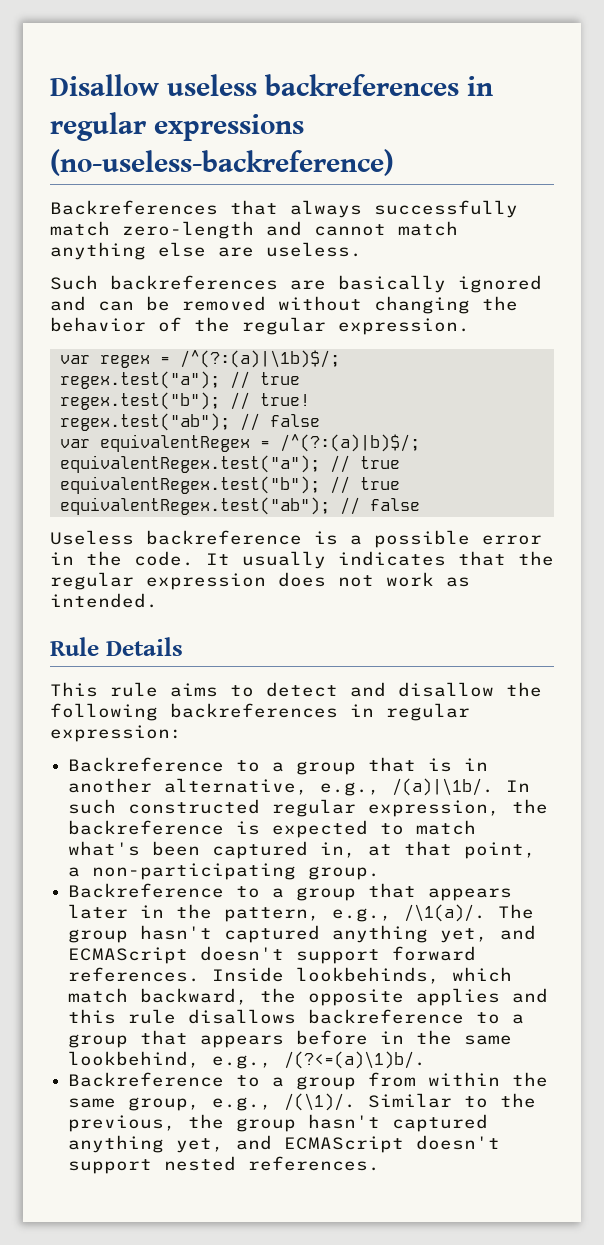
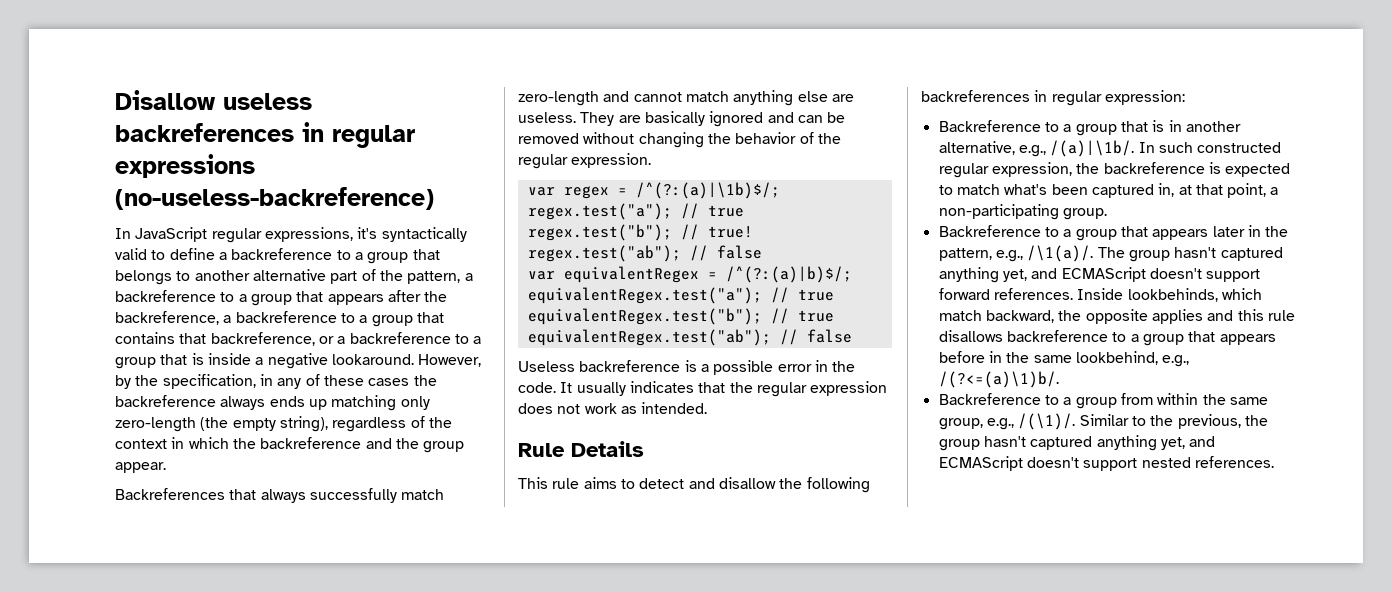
(394, 162) none -> [115,227,467,243] [115,248,440,264] [115,269,473,285] [115,290,448,306] [115,311,444,327] [115,332,482,346] [115,353,482,369] [115,374,437,389] [115,395,430,411] [115,416,452,432] [115,437,465,453] [115,462,166,473] // In JavaScript regular expressions, it's syntactically valid to define a backreference to a group that belongs to another alternative part of the pattern, a backreference to a group that appears after the backreference, a backreference to a group that contains that backreference, or a backreference to a group that is inside a negative lookaround. However, by the specification, in any of these cases the backreference always ends up matching only zero-length (the empty string), regardless of the context in which the backreference and the group appear.
[50,275,278,290] // Such backreferences -> [580,112,615,126] They

